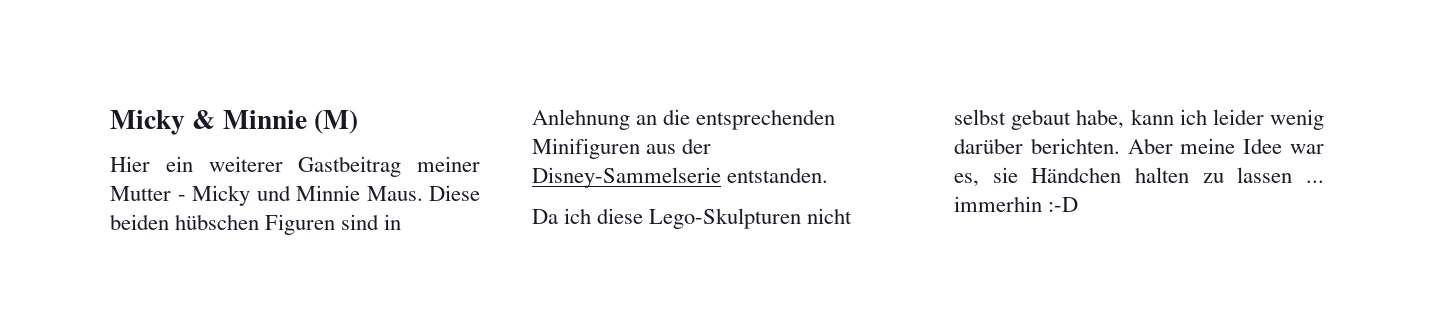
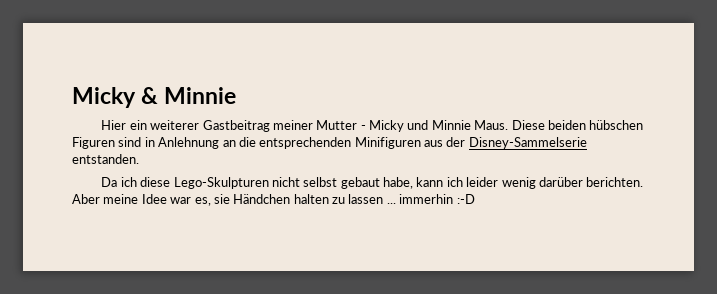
[314,110,359,134] (M) -> (237, 95) none

